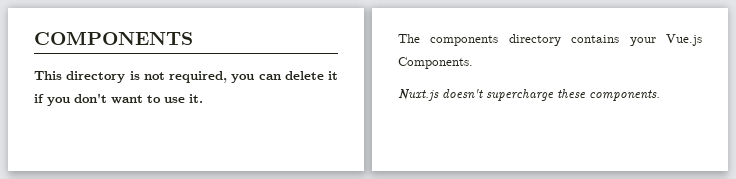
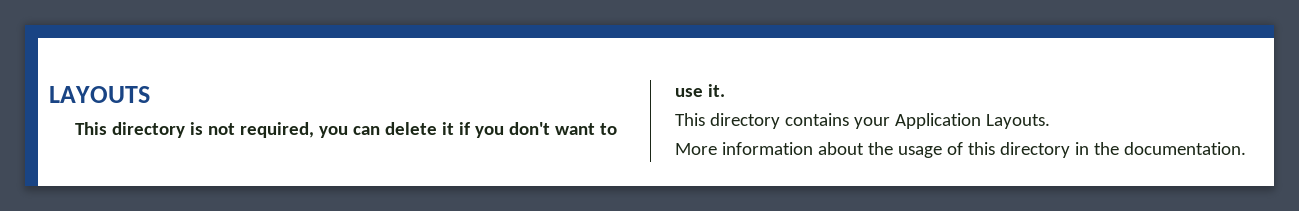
[34,31,193,45] COMPONENTS -> [49,86,150,103] LAYOUTS
[398,34,499,46] The components -> [675,113,705,126] This
[666,34,702,46] [398,57,473,69] [398,89,660,101] Vue.js Components. // Nuxt.js doesn't supercharge these components. -> [894,113,1050,129] [675,142,1246,158] Application Layouts. // More information about the usage of this directory in the documentation.

